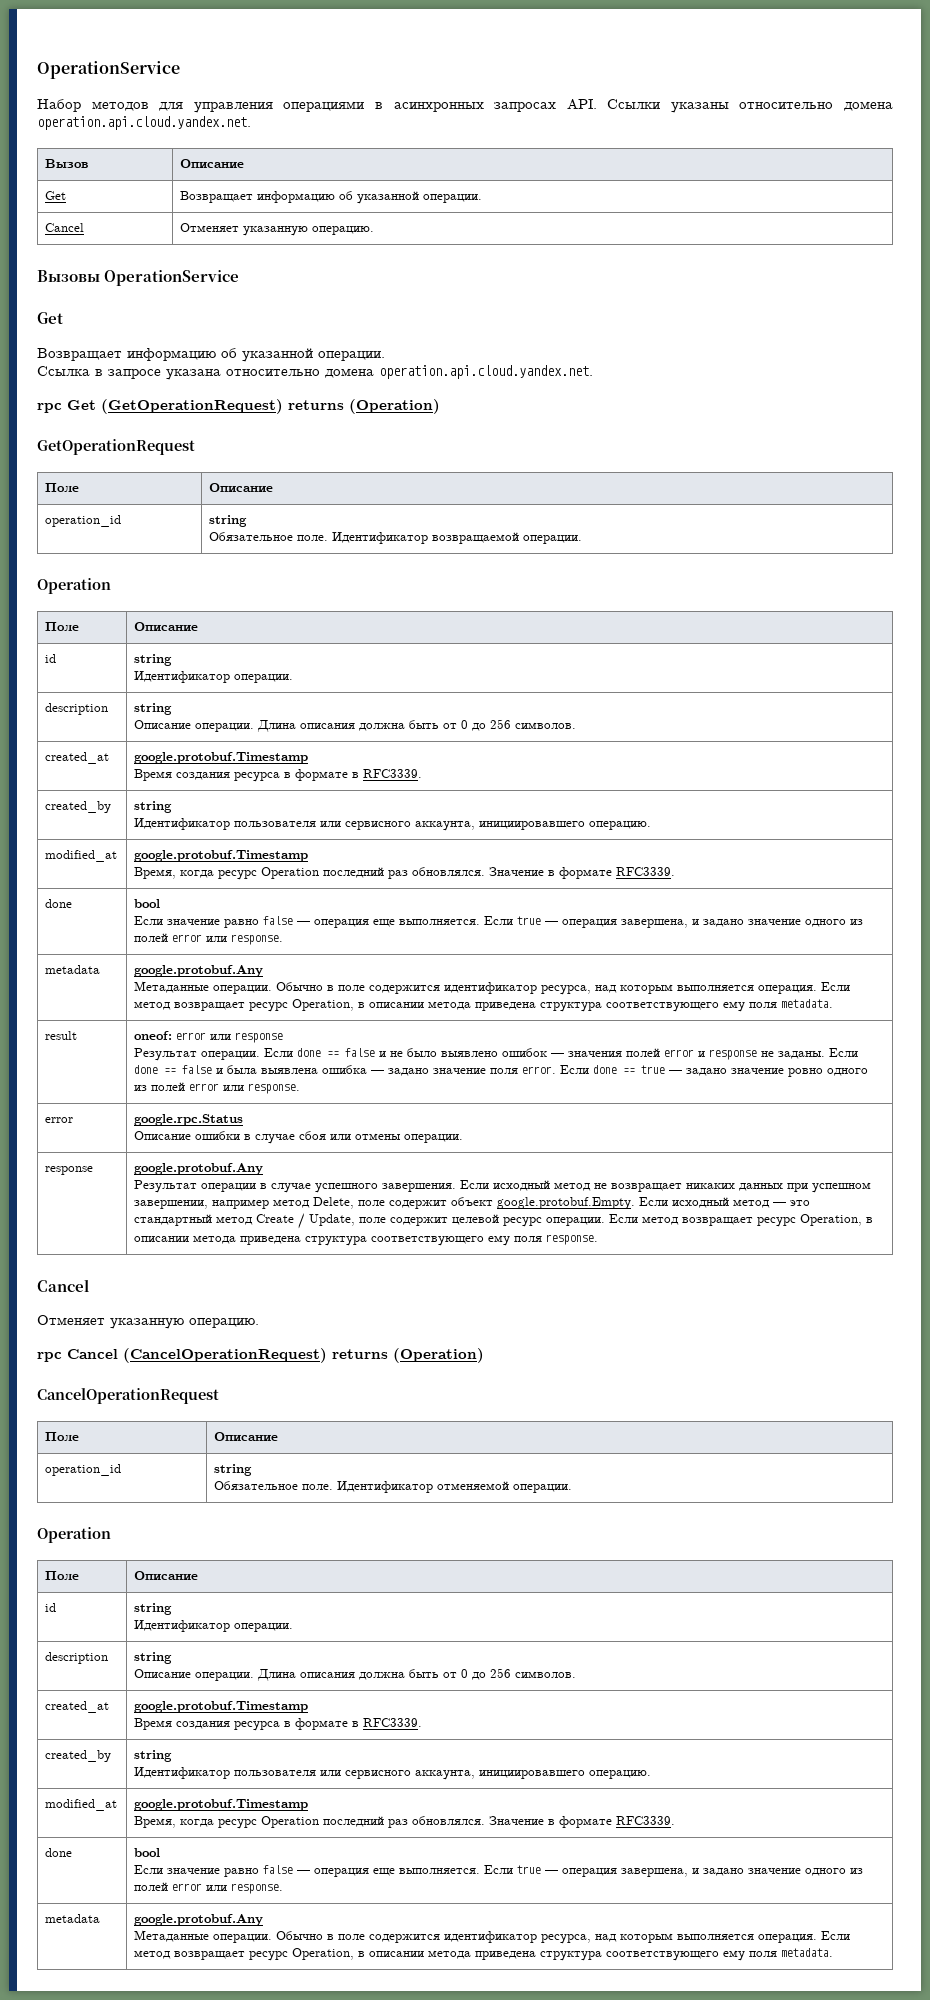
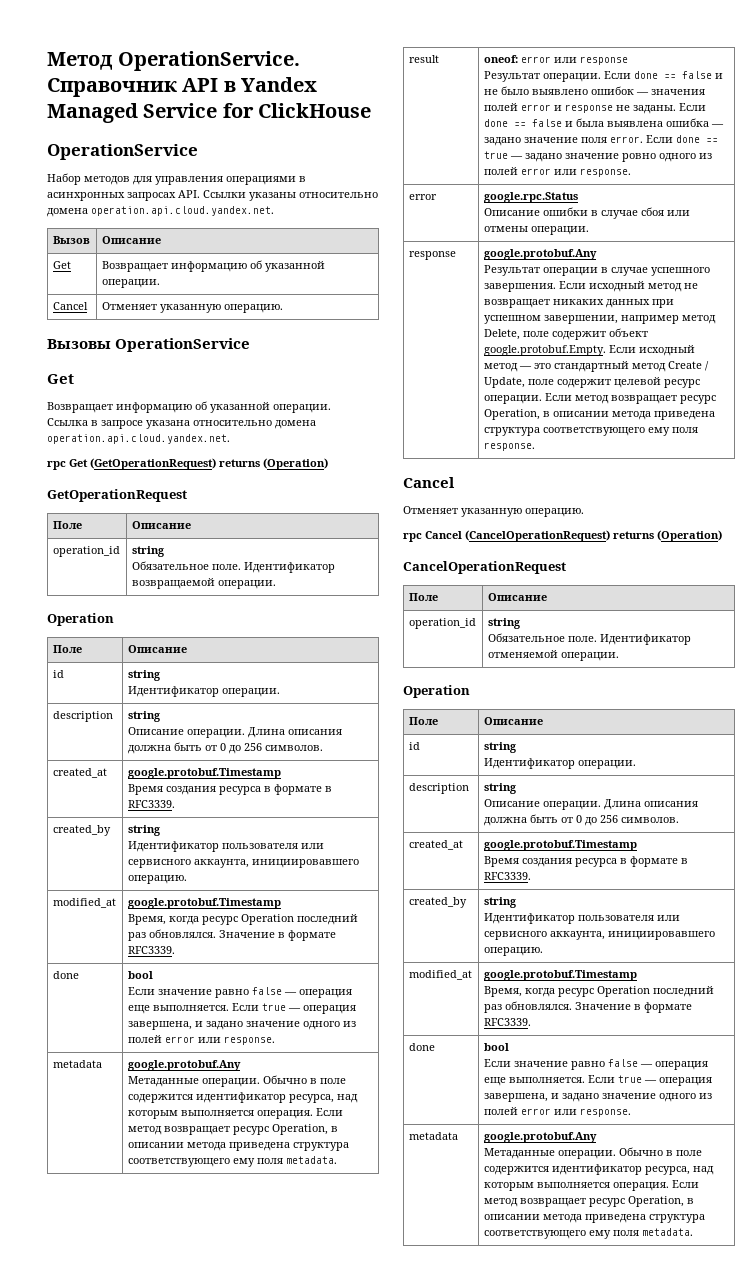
(37, 70) none -> [47,51,301,71] [47,77,318,97] [47,103,372,123] Метод OperationService. Справочник API в Yandex Managed Service for ClickHouse //

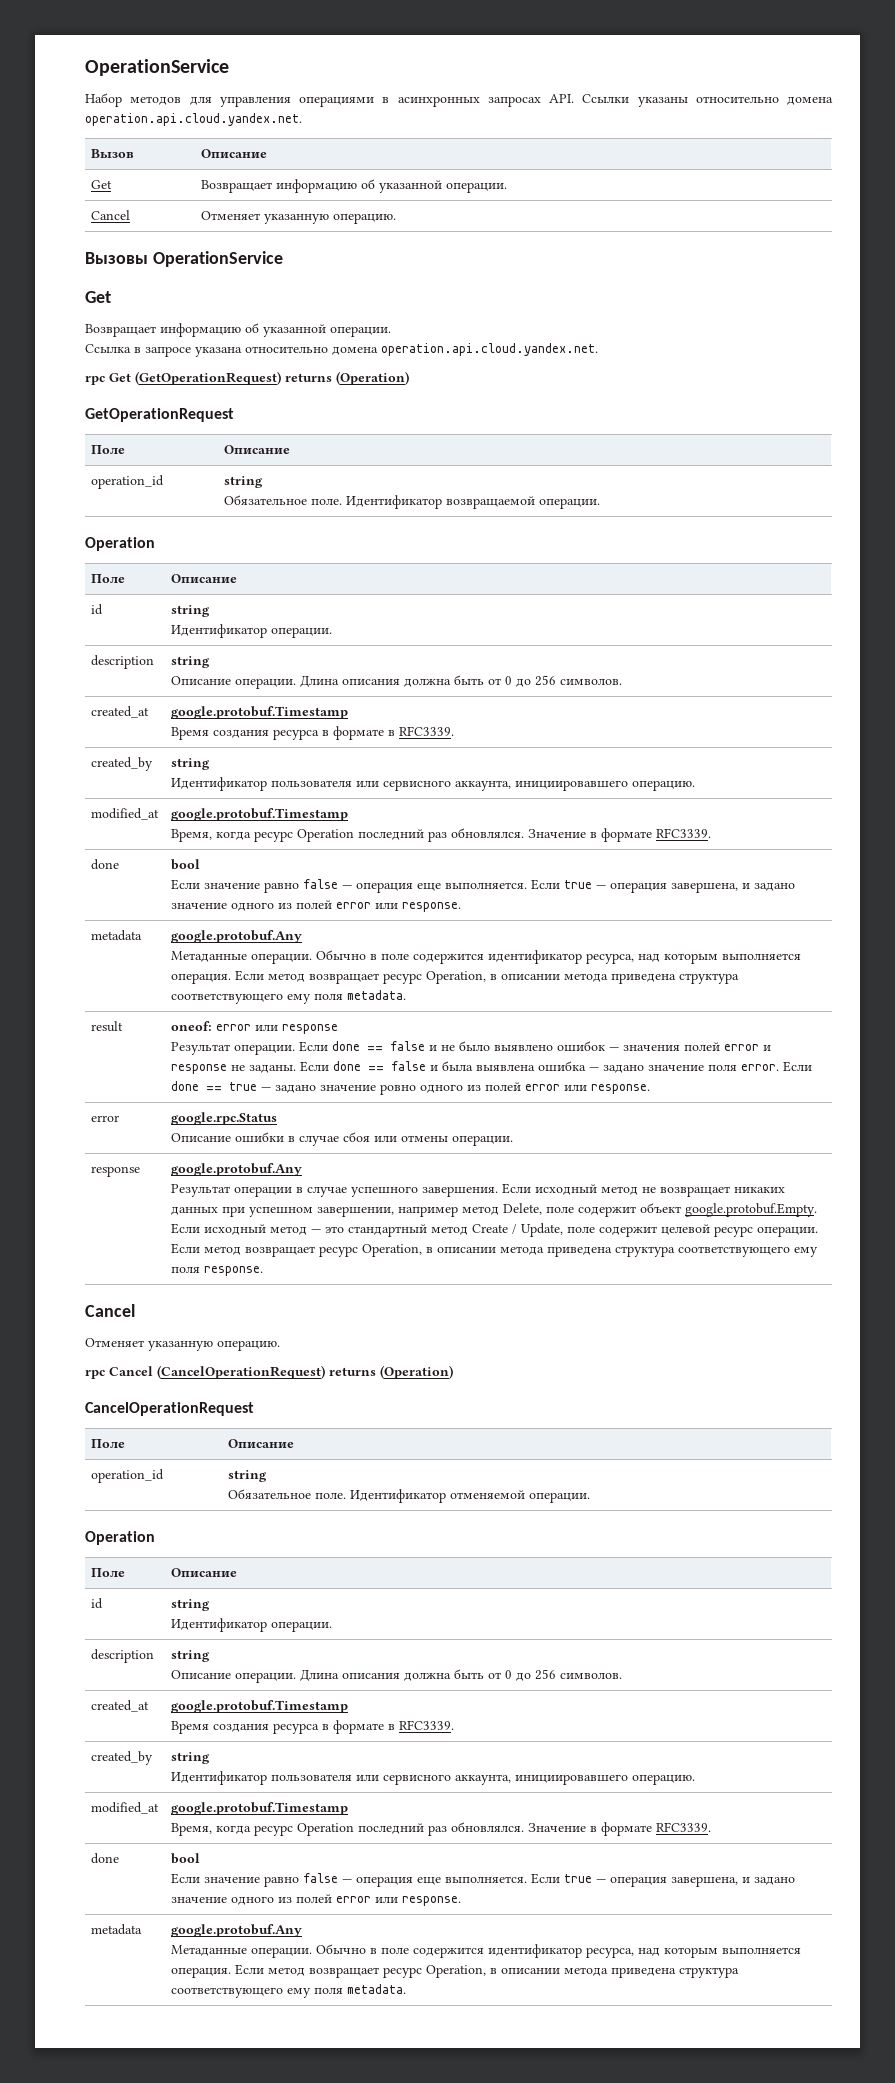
[47,51,301,71] [47,77,318,97] [47,103,372,123] Метод OperationService. Справочник API в Yandex Managed Service for ClickHouse // -> (85, 67) none

